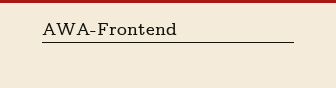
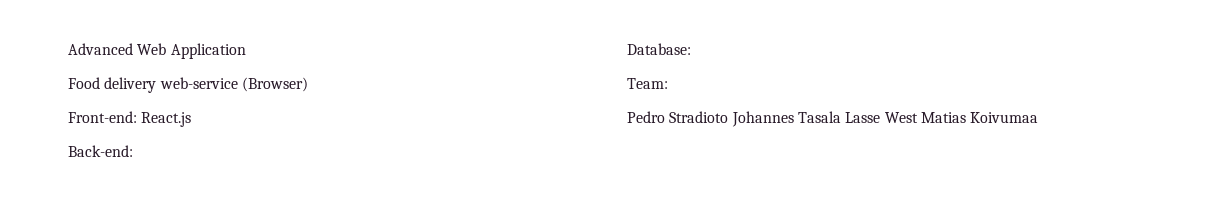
[42,23,177,35] AWA-Frontend -> [68,43,246,59] [68,77,308,93] [68,111,192,127] [68,145,133,157] [627,43,691,55] [627,78,668,89] [627,111,1039,127] Advanced Web Application // Food delivery web-service (Browser) // Front-end: React.js // Back-end: // Database: // Team: // Pedro Stradioto Johannes Tasala Lasse West Matias Koivumaa

